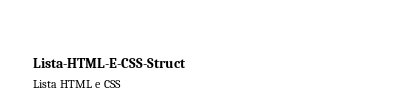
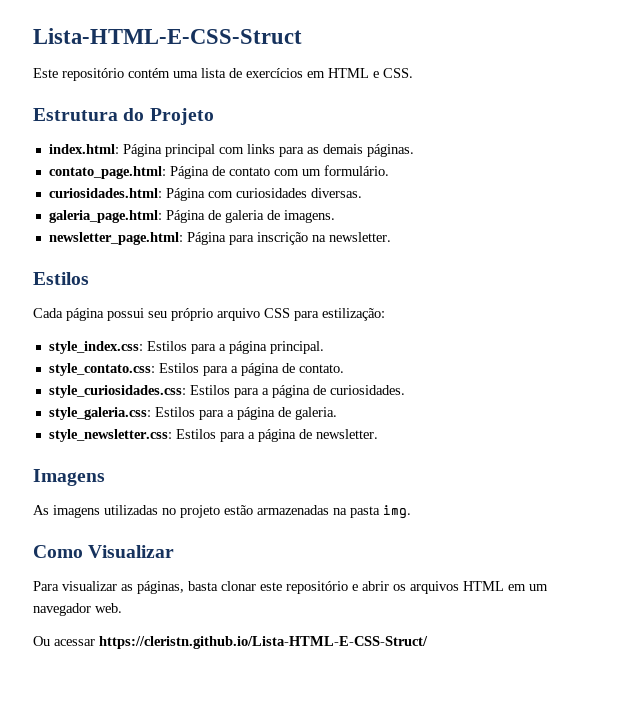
[33,80,121,88] Lista HTML e CSS -> [33,68,413,81] [33,108,214,125] [48,144,414,157] [48,165,389,179] [48,188,362,201] [48,210,335,223] [48,232,391,245] [33,272,89,285] [33,308,385,321] [48,341,324,354] [48,363,344,376] [48,385,405,398] [48,407,337,420] [48,429,378,442] [33,469,105,486] [33,505,411,519] [33,545,175,558] [33,581,548,594] [33,603,122,616] [33,636,428,649] Este repositório contém uma lista de exercícios em HTML e CSS. // Estrutura do Projeto // index.html: Página principal com links para as demais páginas. // contato_page.html: Página de contato com um formulário. // curiosidades.html: Página com curiosidades diversas. // galeria_page.html: Página de galeria de imagens. // newsletter_page.html: Página para inscrição na newsletter. // Estilos // Cada página possui seu próprio arquivo CSS para estilização: // style_index.css: Estilos para a página principal. // style_contato.css: Estilos para a página de contato. // style_curiosidades.css: Estilos para a página de curiosidades. // style_galeria.css: Estilos para a página de galeria. // style_newsletter.css: Estilos para a página de newsletter. // Imagens // As imagens utilizadas no projeto estão armazenadas na pasta img. // Como Visualizar // Para visualizar as páginas, basta clonar este repositório e abrir os arquivos HTML em um navegador web. // Ou acessar https://cleristn.github.io/Lista-HTML-E-CSS-Struct/

